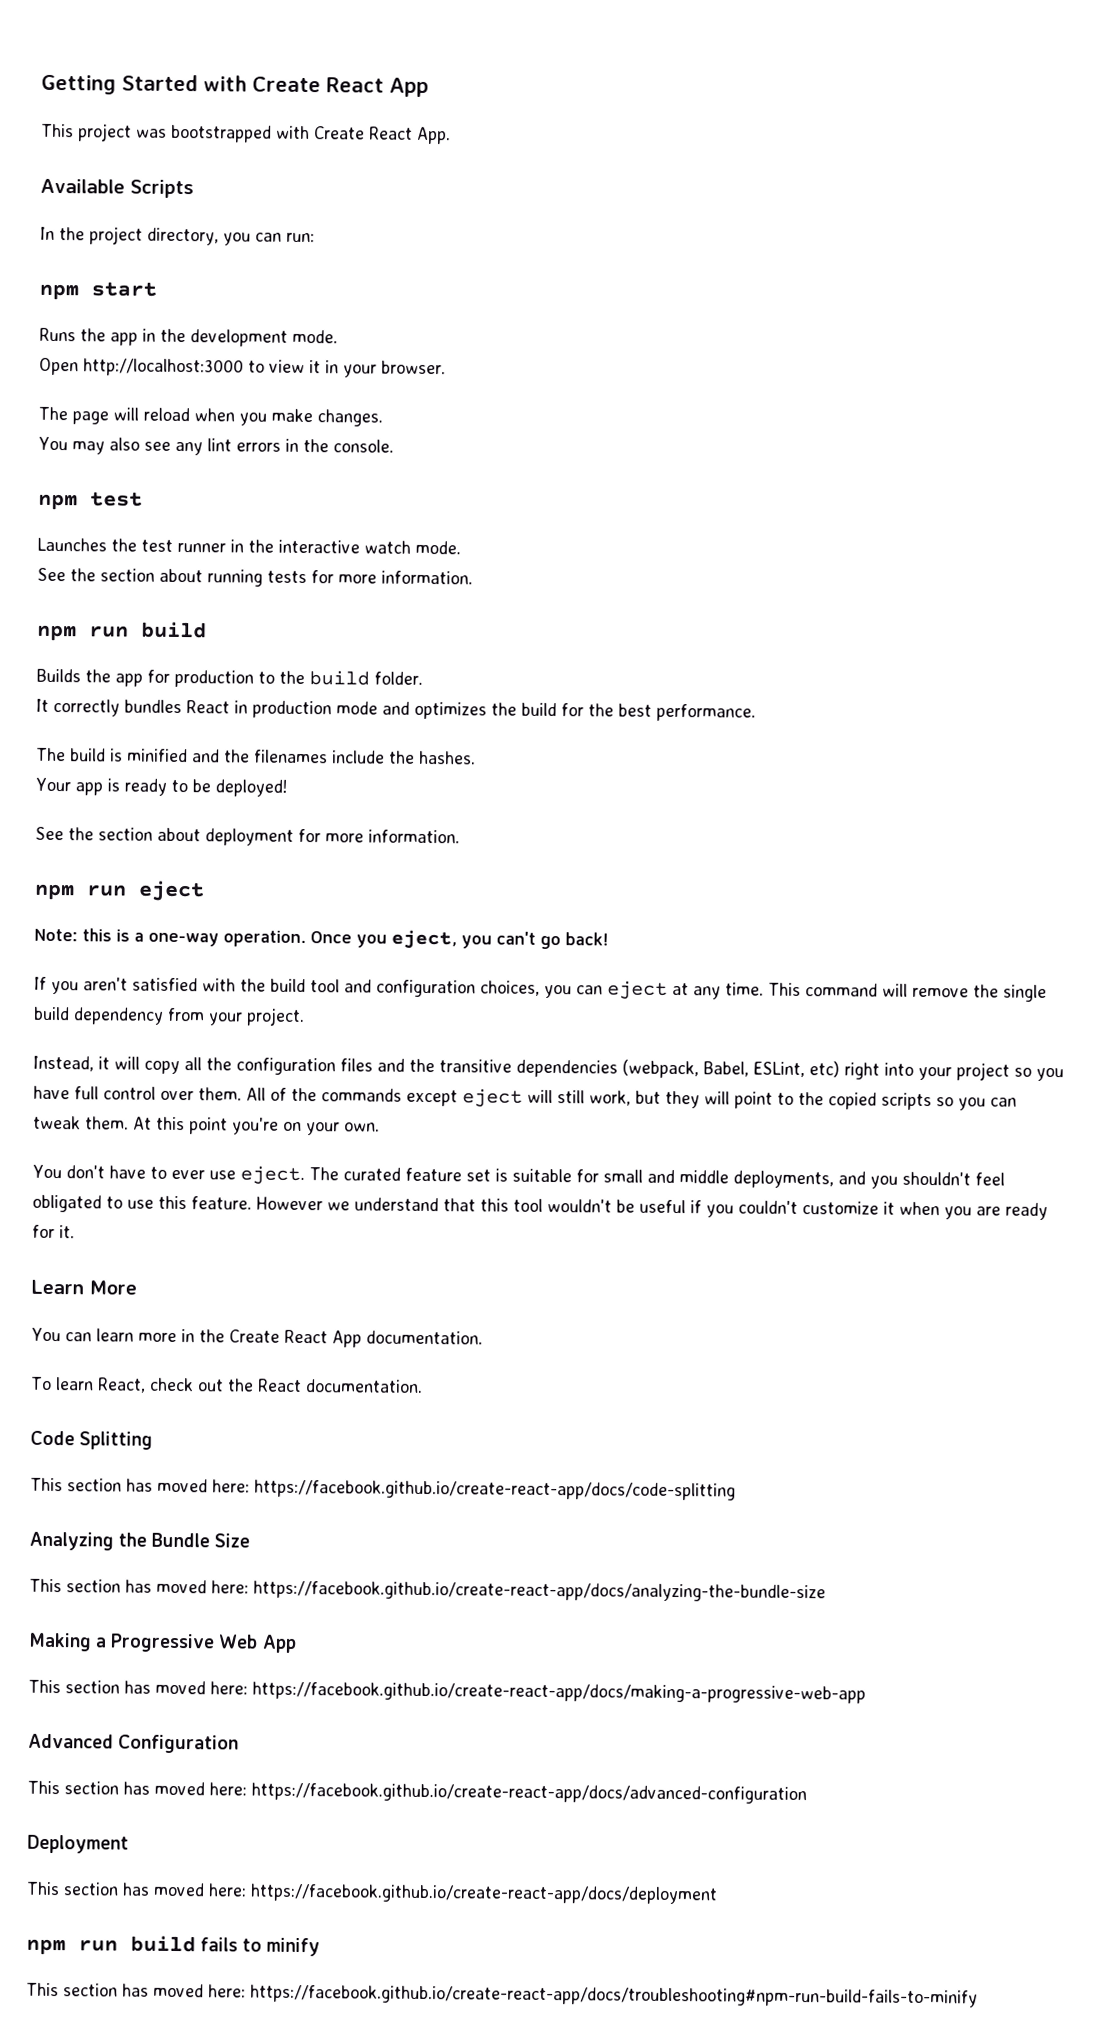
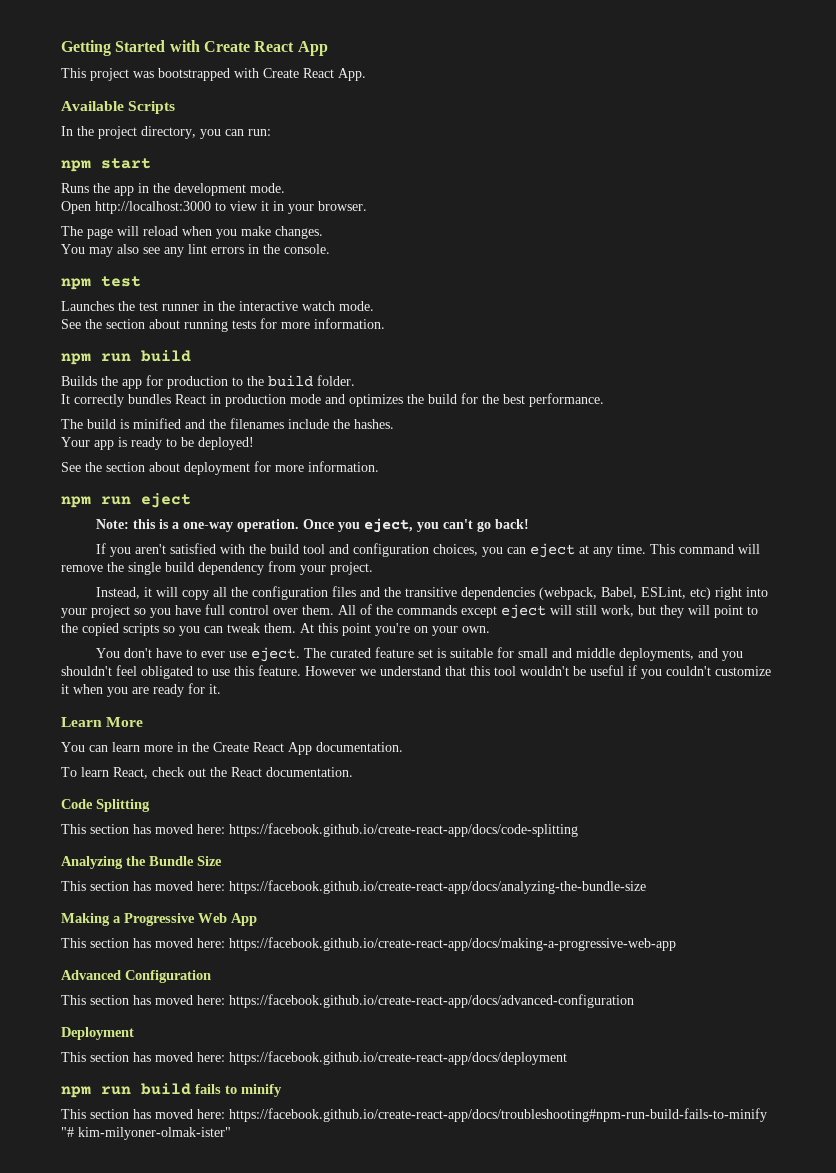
(978, 1996) none -> [61,1127,231,1140] "# kim-milyoner-olmak-ister"

